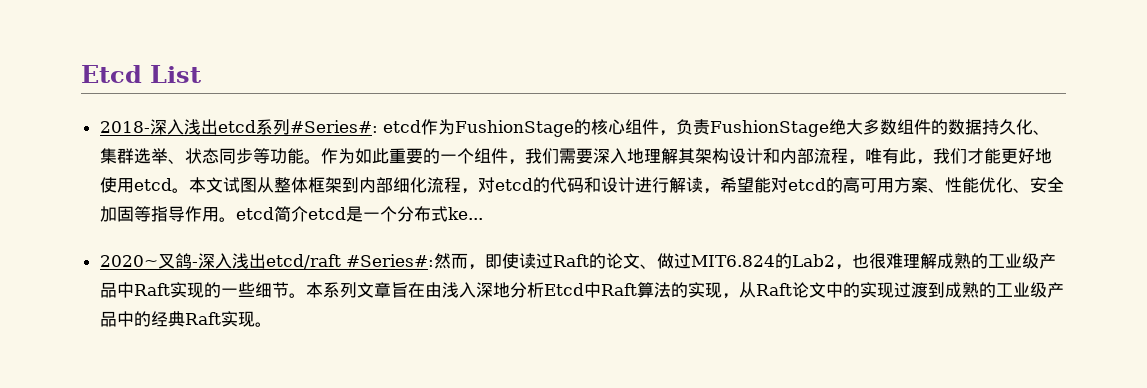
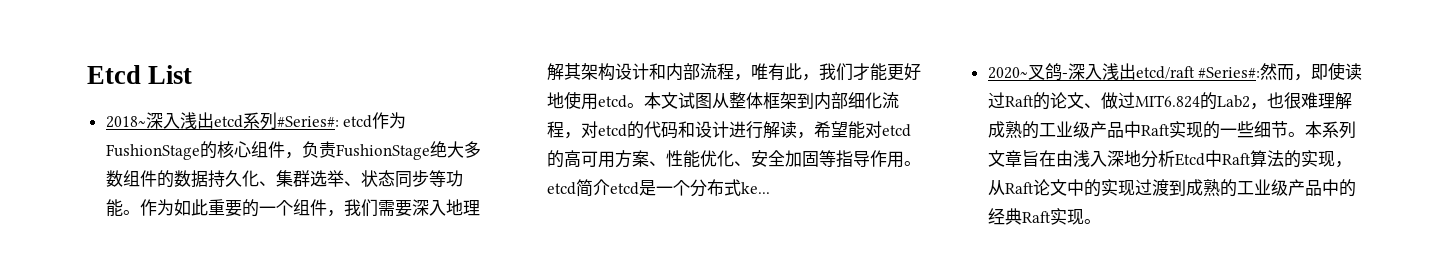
[99,121,150,133] 2018- -> [105,116,146,128] 2018~

